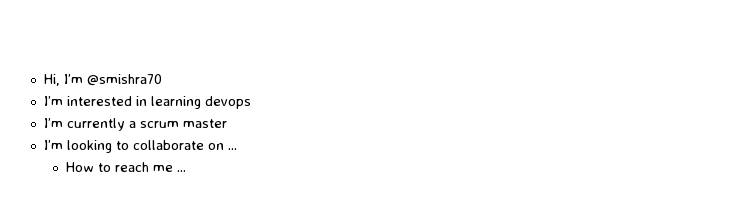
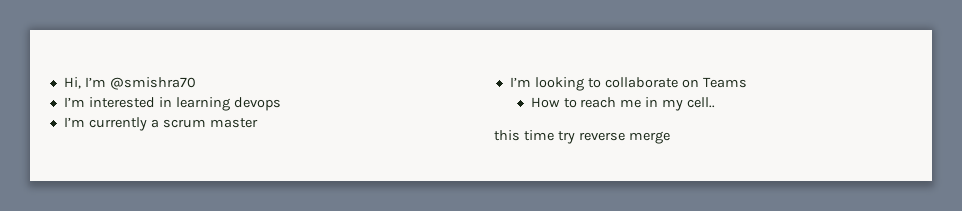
[227,148,237,150] ... -> [702,77,747,88] Teams
[176,170,186,172] ... -> [645,97,716,111] [494,130,670,144] in my cell.. // this time try reverse merge

